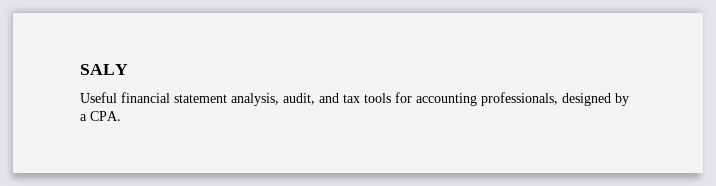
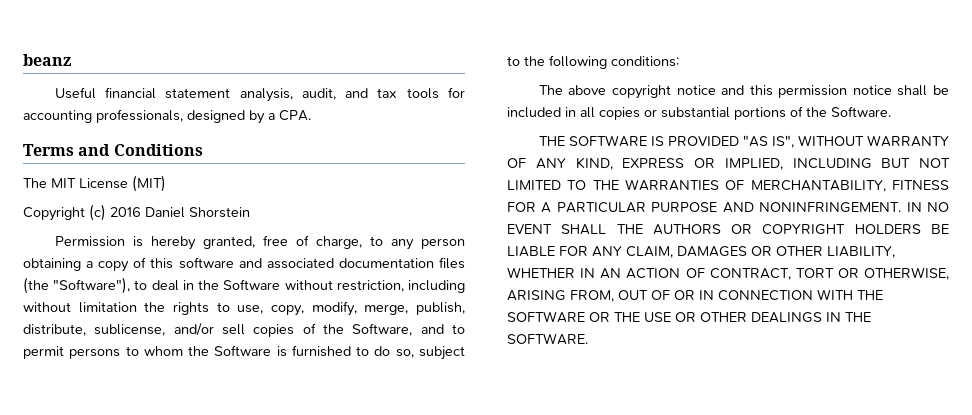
[80,64,128,75] SALY -> [23,54,71,66] beanz
(121, 116) none -> [23,144,203,156] [23,175,166,192] [23,204,250,221] [54,235,465,250] [23,257,465,272] [23,277,466,294] [23,301,465,316] [23,323,465,337] [23,345,465,360] [507,55,679,69] [538,85,950,99] [507,106,891,120] [538,135,949,148] [507,157,950,170] [507,179,949,192] [507,202,949,213] [507,224,949,235] [507,246,895,258] [507,267,949,280] [507,289,883,302] [507,311,871,323] [507,333,588,345] // Terms and Conditions // The MIT License (MIT) // Copyright (c) 2016 Daniel Shorstein // Permission is hereby granted, free of charge, to any person obtaining a copy of this software and associated documentation files (the "Software"), to deal in the Software without restriction, including without limitation the rights to use, copy, modify, merge, publish, distribute, sublicense, and/or sell copies of the Software, and to permit persons to whom the Software is furnished to do so, subject to the following conditions: // The above copyright notice and this permission notice shall be included in all copies or substantial portions of the Software. // THE SOFTWARE IS PROVIDED "AS IS", WITHOUT WARRANTY OF ANY KIND, EXPRESS OR IMPLIED, INCLUDING BUT NOT LIMITED TO THE WARRANTIES OF MERCHANTABILITY, FITNESS FOR A PARTICULAR PURPOSE AND NONINFRINGEMENT. IN NO EVENT SHALL THE AUTHORS OR COPYRIGHT HOLDERS BE LIABLE FOR ANY CLAIM, DAMAGES OR OTHER LIABILITY, WHETHER IN AN ACTION OF CONTRACT, TORT OR OTHERWISE, ARISING FROM, OUT OF OR IN CONNECTION WITH THE SOFTWARE OR THE USE OR OTHER DEALINGS IN THE SOFTWARE.

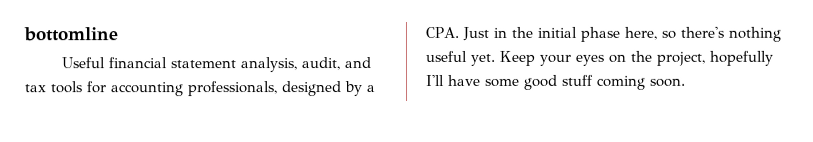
[23,54,71,66] beanz -> [23,27,118,42] bottomline
[23,144,203,156] [23,175,166,192] [23,204,250,221] [54,235,465,250] [23,257,465,272] [23,277,466,294] [23,301,465,316] [23,323,465,337] [23,345,465,360] [507,55,679,69] [538,85,950,99] [507,106,891,120] [538,135,949,148] [507,157,950,170] [507,179,949,192] [507,202,949,213] [507,224,949,235] [507,246,895,258] [507,267,949,280] [507,289,883,302] [507,311,871,323] [507,333,588,345] // Terms and Conditions // The MIT License (MIT) // Copyright (c) 2016 Daniel Shorstein // Permission is hereby granted, free of charge, to any person obtaining a copy of this software and associated documentation files (the "Software"), to deal in the Software without restriction, including without limitation the rights to use, copy, modify, merge, publish, distribute, sublicense, and/or sell copies of the Software, and to permit persons to whom the Software is furnished to do so, subject to the following conditions: // The above copyright notice and this permission notice shall be included in all copies or substantial portions of the Software. // THE SOFTWARE IS PROVIDED "AS IS", WITHOUT WARRANTY OF ANY KIND, EXPRESS OR IMPLIED, INCLUDING BUT NOT LIMITED TO THE WARRANTIES OF MERCHANTABILITY, FITNESS FOR A PARTICULAR PURPOSE AND NONINFRINGEMENT. IN NO EVENT SHALL THE AUTHORS OR COPYRIGHT HOLDERS BE LIABLE FOR ANY CLAIM, DAMAGES OR OTHER LIABILITY, WHETHER IN AN ACTION OF CONTRACT, TORT OR OTHERWISE, ARISING FROM, OUT OF OR IN CONNECTION WITH THE SOFTWARE OR THE USE OR OTHER DEALINGS IN THE SOFTWARE. -> [461,26,781,42] [425,50,773,66] [426,74,686,90] Just in the initial phase here, so there's nothing useful yet. Keep your eyes on the project, hopefully I'll have some good stuff coming soon.

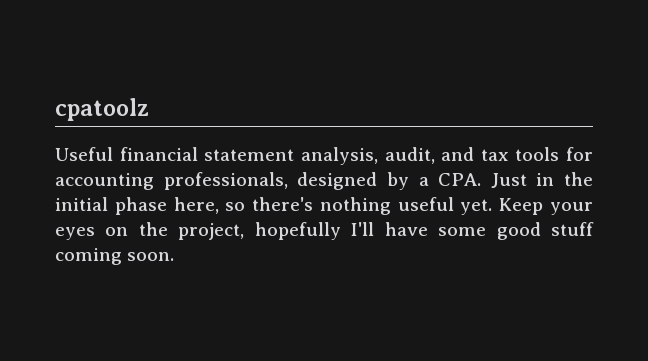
[23,27,118,42] bottomline -> [55,98,149,121] cpatoolz

